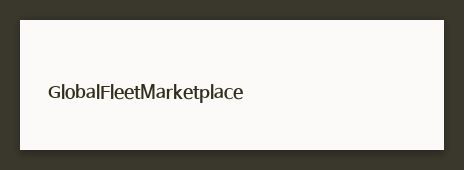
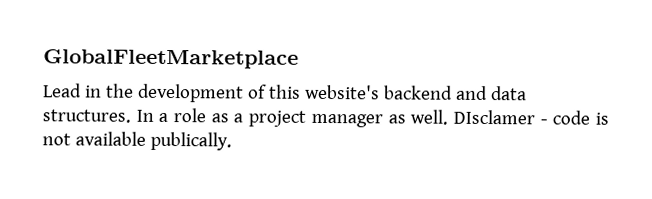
(243, 93) none -> [43,83,527,103] [42,108,609,128] [42,131,232,151] // Lead in the development of this website's backend and data structures. In a role as a project manager as well. DIsclamer - code is not available publically.

